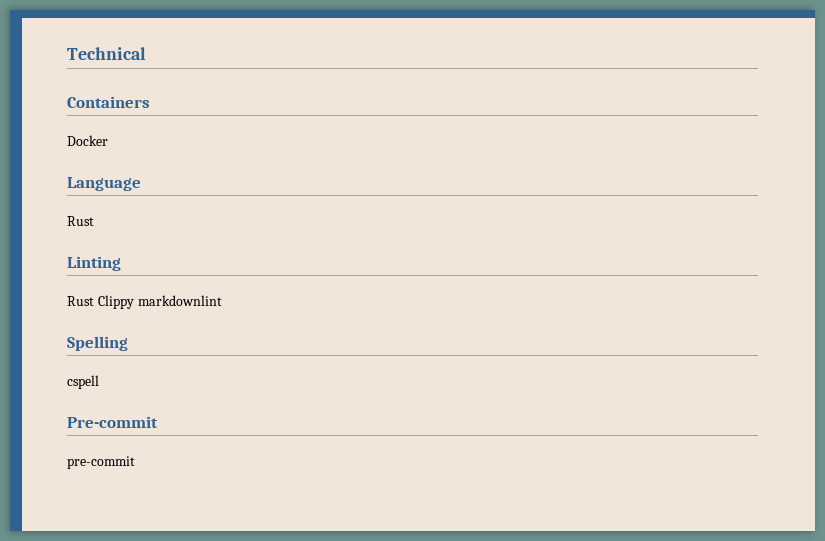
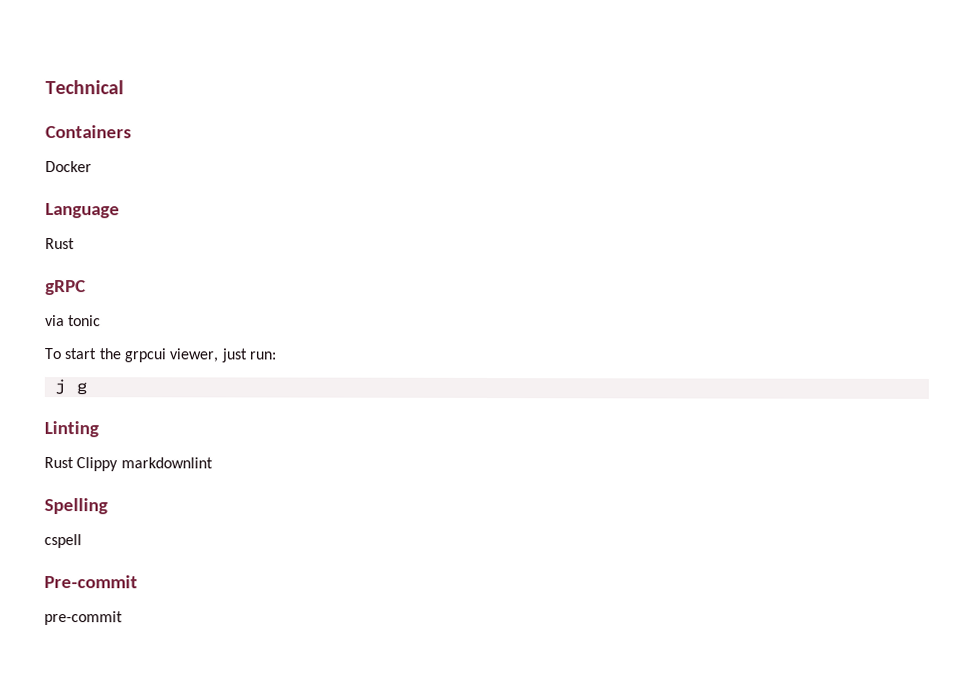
(94, 221) none -> [45,279,86,296] [45,314,102,327] [44,347,276,363] [53,379,88,396] // gRPC // via tonic // To start the grpcui viewer, just run: // j g

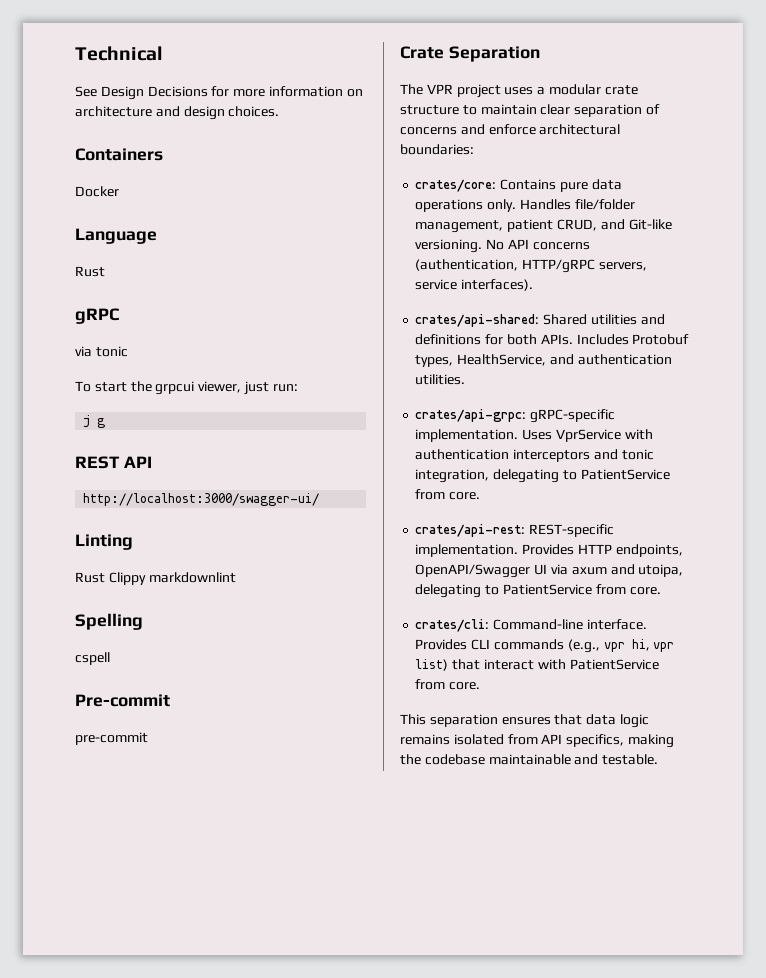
(124, 87) none -> [75,86,363,100] [75,106,280,120] // See Design Decisions for more information on architecture and design choices.
(88, 389) none -> [75,456,152,469] [83,493,320,506] // REST API // http://localhost:3000/swagger-ui/
(123, 618) none -> [400,46,540,62] [400,84,638,98] [400,104,660,117] [400,124,621,135] [400,144,474,155] [415,179,622,192] [415,199,635,212] [415,219,672,233] [415,239,590,253] [415,259,647,273] [415,279,534,291] [415,314,665,327] [415,334,690,345] [415,354,672,367] [415,374,466,385] [415,409,616,423] [415,429,653,442] [415,449,654,462] [415,469,670,483] [415,489,481,500] [415,524,615,537] [415,544,683,557] [415,564,684,578] [415,584,661,598] [415,619,647,632] [415,639,675,653] [415,659,659,671] [415,679,481,690] [400,714,649,728] [400,734,674,748] [400,754,659,765] // Crate Separation // The VPR project uses a modular crate structure to maintain clear separation of concerns and enforce architectural boundaries: // crates/core: Contains pure data operations only. Handles file/folder management, patient CRUD, and Git-like versioning. No API concerns (authentication, HTTP/gRPC servers, service interfaces). // crates/api-shared: Shared utilities and definitions for both APIs. Includes Protobuf types, HealthService, and authentication utilities. // crates/api-grpc: gRPC-specific implementation. Uses VprService with authentication interceptors and tonic integration, delegating to PatientService from core. // crates/api-rest: REST-specific implementation. Provides HTTP endpoints, OpenAPI/Swagger UI via axum and utoipa, delegating to PatientService from core. // crates/cli: Command-line interface. Provides CLI commands (e.g., vpr hi, vpr list) that interact with PatientService from core. // This separation ensures that data logic remains isolated from API specifics, making the codebase maintainable and testable.

